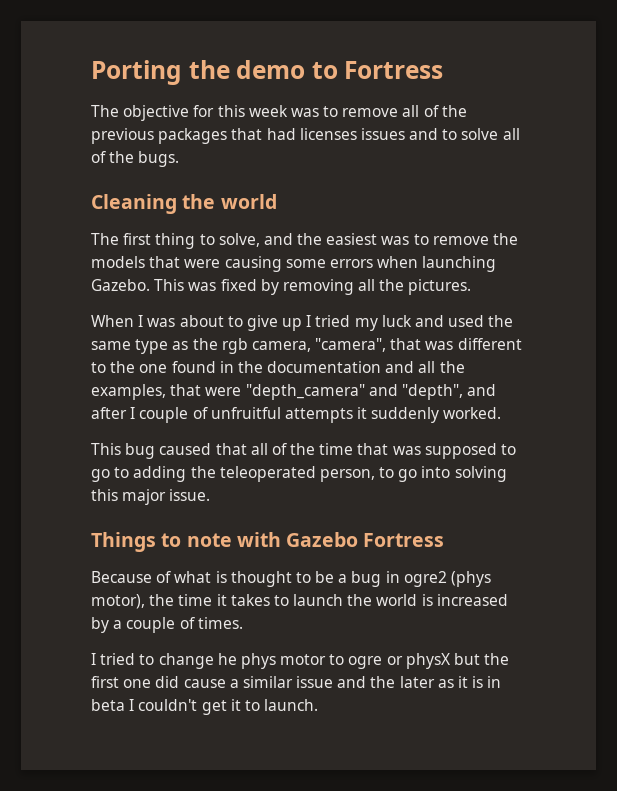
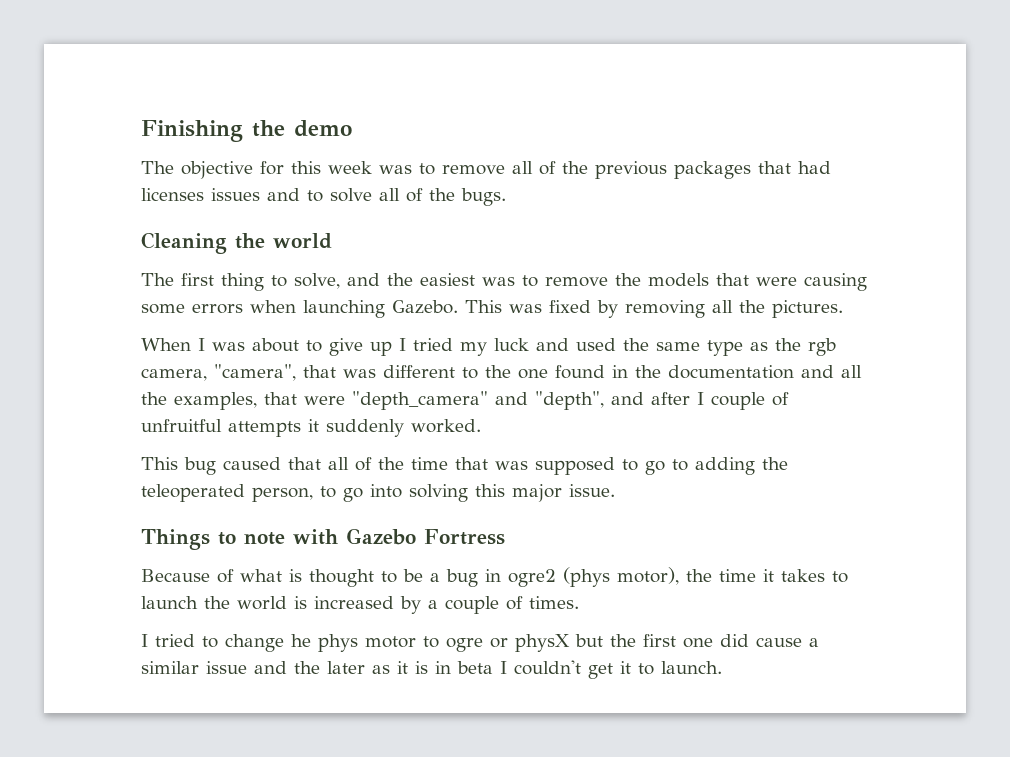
[91,60,182,85] Porting -> [141,120,243,142] Finishing
[311,61,444,79] to Fortress -> (352, 128) none

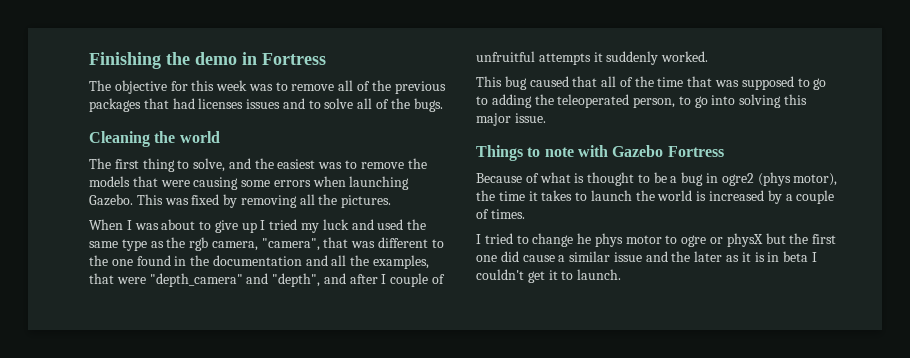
(352, 128) none -> [242,52,326,65] in Fortress

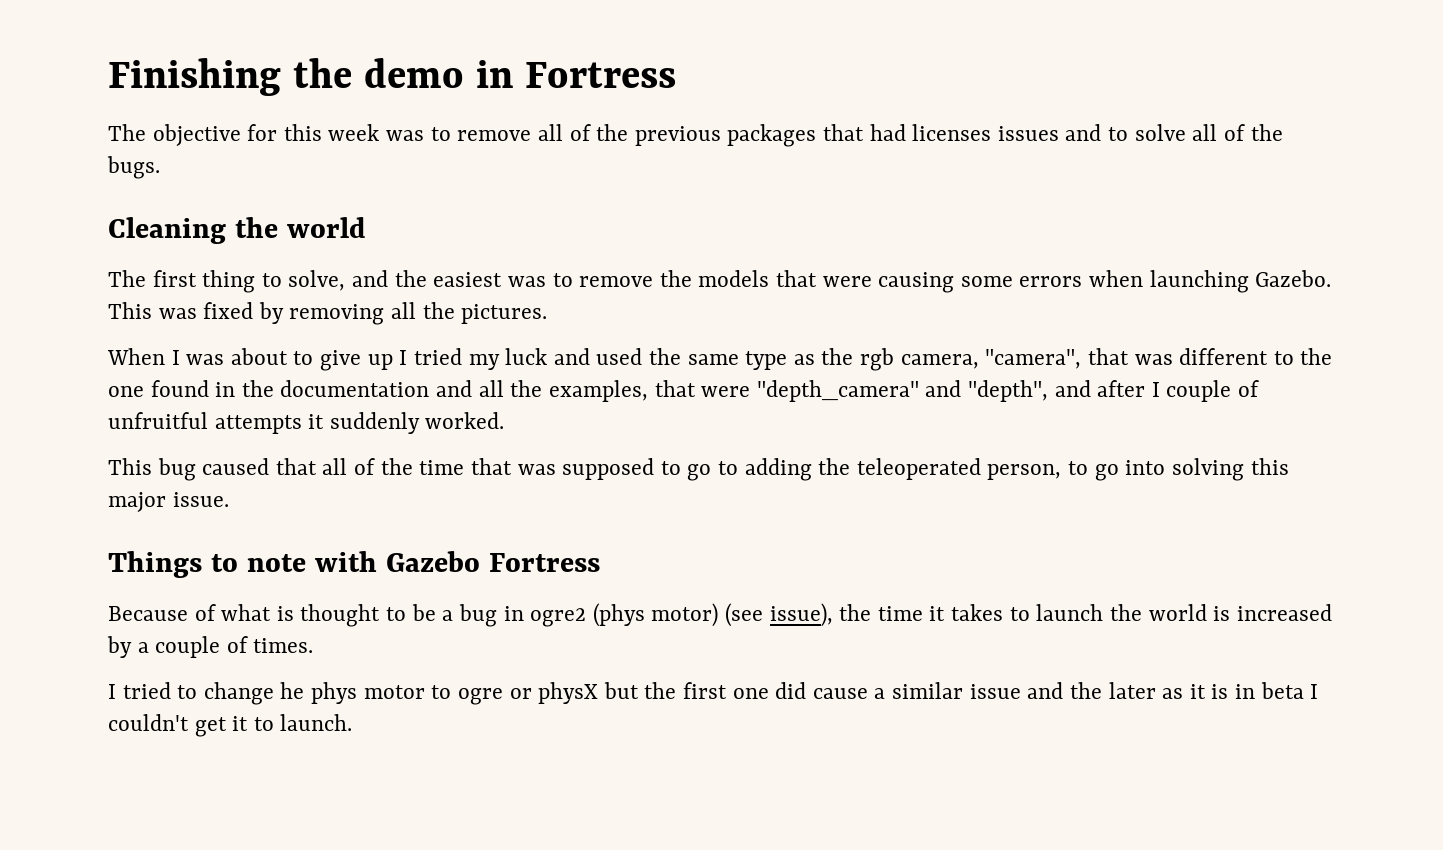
[793,173,838,186] motor), -> [651,603,833,627] motor) (see issue),

